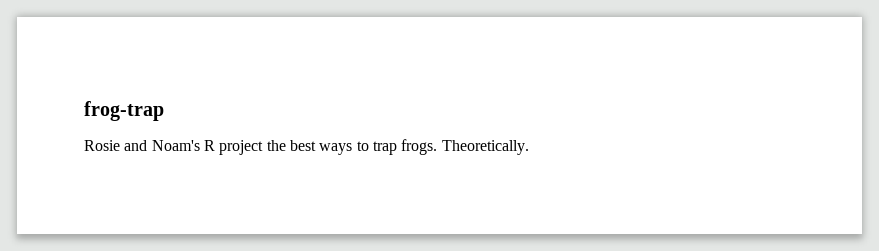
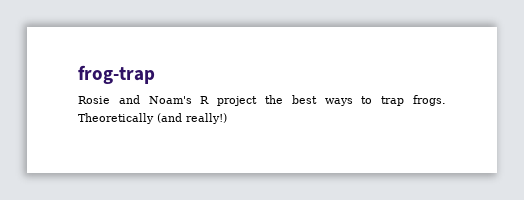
[441,140,529,155] Theoretically. -> [78,113,227,124] Theoretically (and really!)

